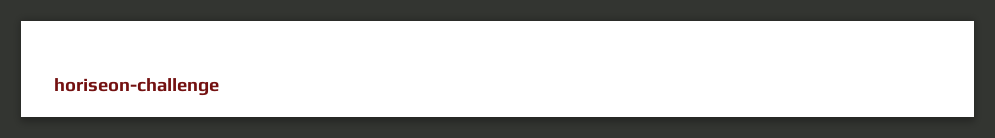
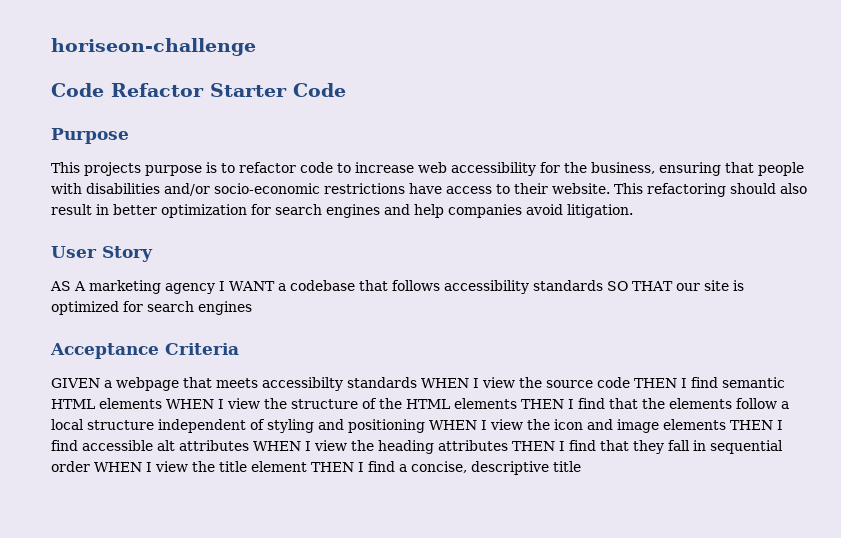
(219, 87) none -> [51,83,346,97] [51,128,129,144] [51,162,804,176] [51,183,807,197] [51,204,633,218] [51,246,153,262] [50,280,744,294] [51,301,252,315] [50,343,239,359] [51,377,785,391] [51,398,789,409] [51,419,783,433] [51,440,783,454] [51,461,581,475] // Code Refactor Starter Code // Purpose // This projects purpose is to refactor code to increase web accessibility for the business, ensuring that people with disabilities and/or socio-economic restrictions have access to their website. This refactoring should also result in better optimization for search engines and help companies avoid litigation. // User Story // AS A marketing agency I WANT a codebase that follows accessibility standards SO THAT our site is optimized for search engines // Acceptance Criteria // GIVEN a webpage that meets accessibilty standards WHEN I view the source code THEN I find semantic HTML elements WHEN I view the structure of the HTML elements THEN I find that the elements follow a local structure independent of styling and positioning WHEN I view the icon and image elements THEN I find accessible alt attributes WHEN I view the heading attributes THEN I find that they fall in sequential order WHEN I view the title element THEN I find a concise, descriptive title

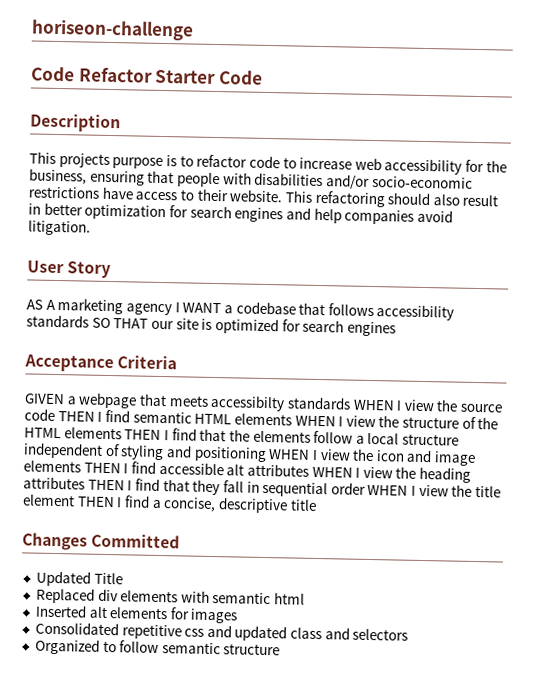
[51,128,129,144] Purpose -> [30,113,121,133] Description
(581, 466) none -> [22,532,181,551] [35,570,123,587] [35,587,306,605] [34,604,239,624] [34,621,409,642] [34,638,281,656] // Changes Committed // Updated Title // Replaced div elements with semantic html // Inserted alt elements for images // Consolidated repetitive css and updated class and selectors // Organized to follow semantic structure

